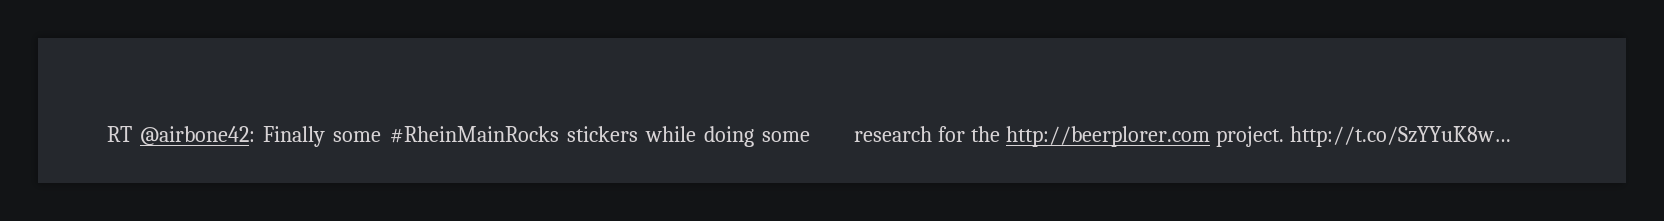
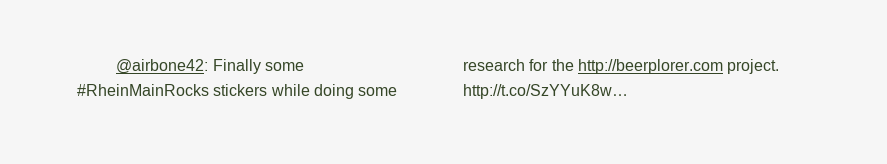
[107,126,132,142] RT -> (116, 66) none

